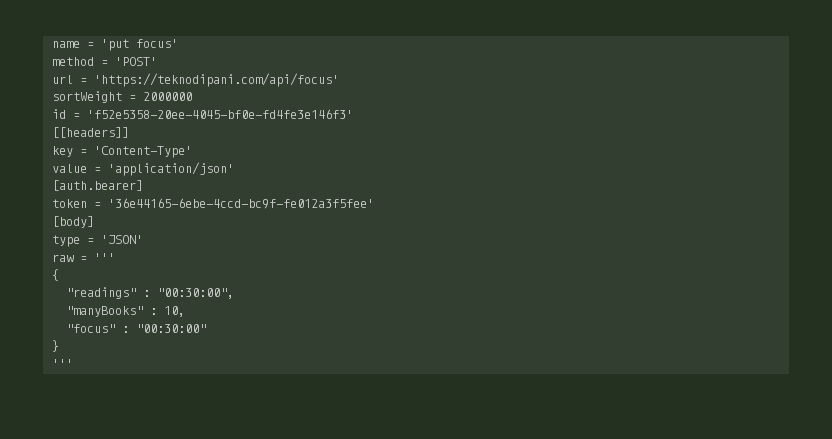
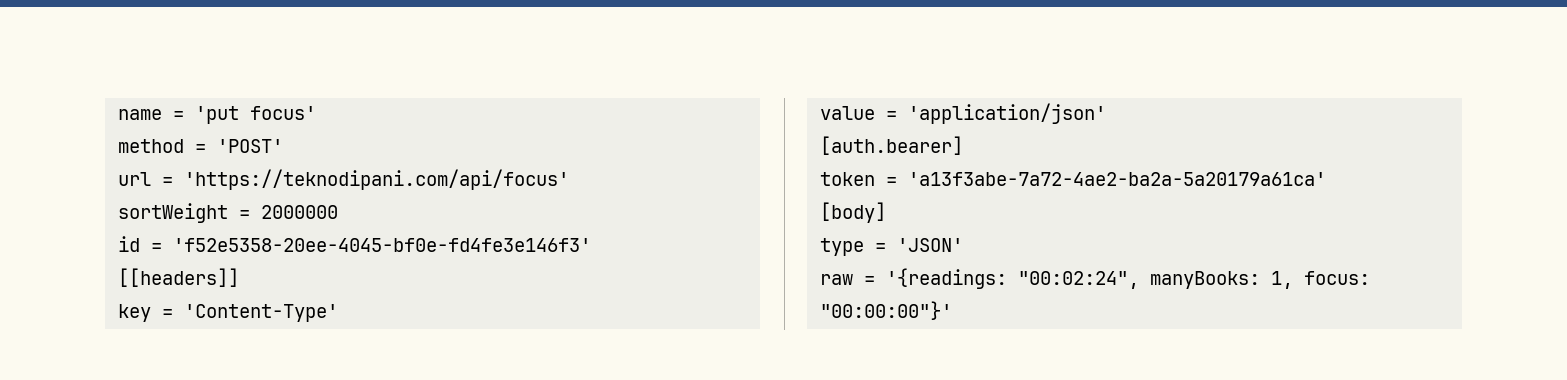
[107,198,374,209] '36e44165-6ebe-4ccd-bc9f-fe012a3f5fee' -> [907,172,1326,186] 'a13f3abe-7a72-4ae2-ba2a-5a20179a61ca'
[93,253,115,262] [51,269,59,281] [65,287,234,299] [65,306,185,317] [65,324,206,333] [51,340,59,352] [51,359,73,368] ''' // { // "readings" : "00:30:00", // "manyBooks" : 10, // "focus" : "00:30:00" // } // ''' -> [885,268,1370,289] [819,301,952,320] '{readings: "00:02:24", manyBooks: 1, focus: "00:00:00"}'

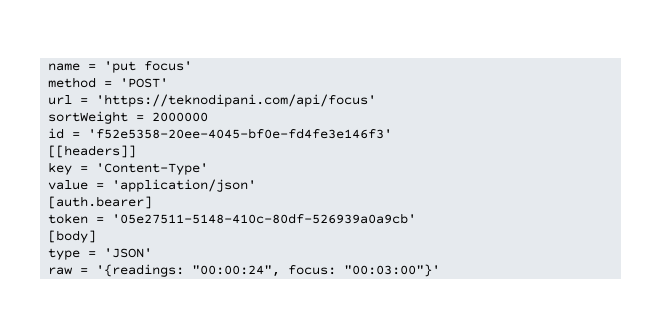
[907,172,1326,186] 'a13f3abe-7a72-4ae2-ba2a-5a20179a61ca' -> [111,213,416,224] '05e27511-5148-410c-80df-526939a0a9cb'
[1017,271,1370,289] [819,301,952,320] "00:02:24", manyBooks: 1, focus: "00:00:00"}' -> [191,264,440,277] "00:00:24", focus: "00:03:00"}'

